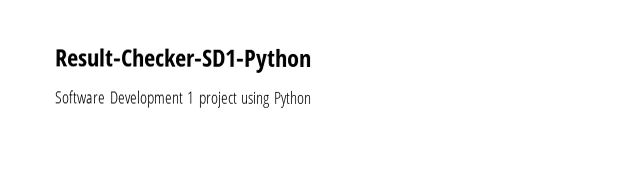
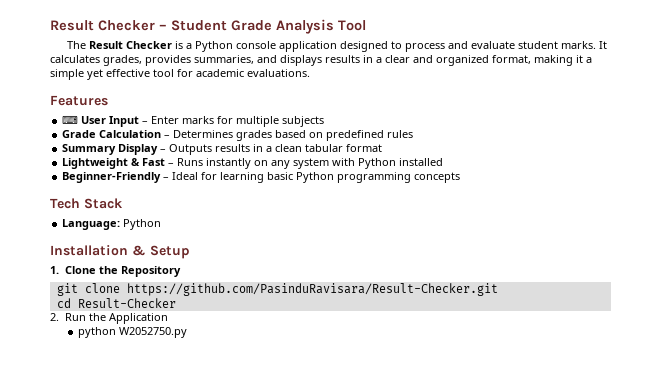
[55,48,312,73] [54,90,312,108] Result-Checker-SD1-Python // Software Development 1 project using Python -> [50,19,366,34] [66,41,607,52] [50,55,592,66] [50,69,310,80] [50,95,108,106] [62,115,325,127] [62,130,414,141] [62,144,383,155] [62,158,444,169] [62,172,461,183] [50,198,123,209] [62,219,162,230] [50,245,190,259] [50,266,182,277] [56,283,498,296] [56,298,176,308] [50,313,169,324] [77,327,187,338] Result Checker – Student Grade Analysis Tool // The Result Checker is a Python console application designed to process and evaluate student marks. It calculates grades, provides summaries, and displays results in a clear and organized format, making it a simple yet effective tool for academic evaluations. // Features // ⌨ User Input – Enter marks for multiple subjects // Grade Calculation – Determines grades based on predefined rules // Summary Display – Outputs results in a clean tabular format // Lightweight & Fast – Runs instantly on any system with Python installed // Beginner-Friendly – Ideal for learning basic Python programming concepts // Tech Stack // Language: Python // Installation & Setup // 1. Clone the Repository // git clone https://github.com/PasinduRavisara/Result-Checker.git // cd Result-Checker // 2. Run the Application // python W2052750.py

